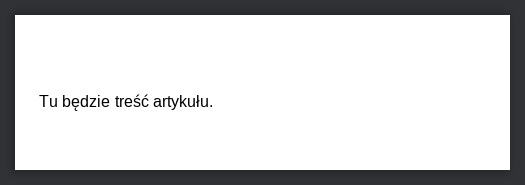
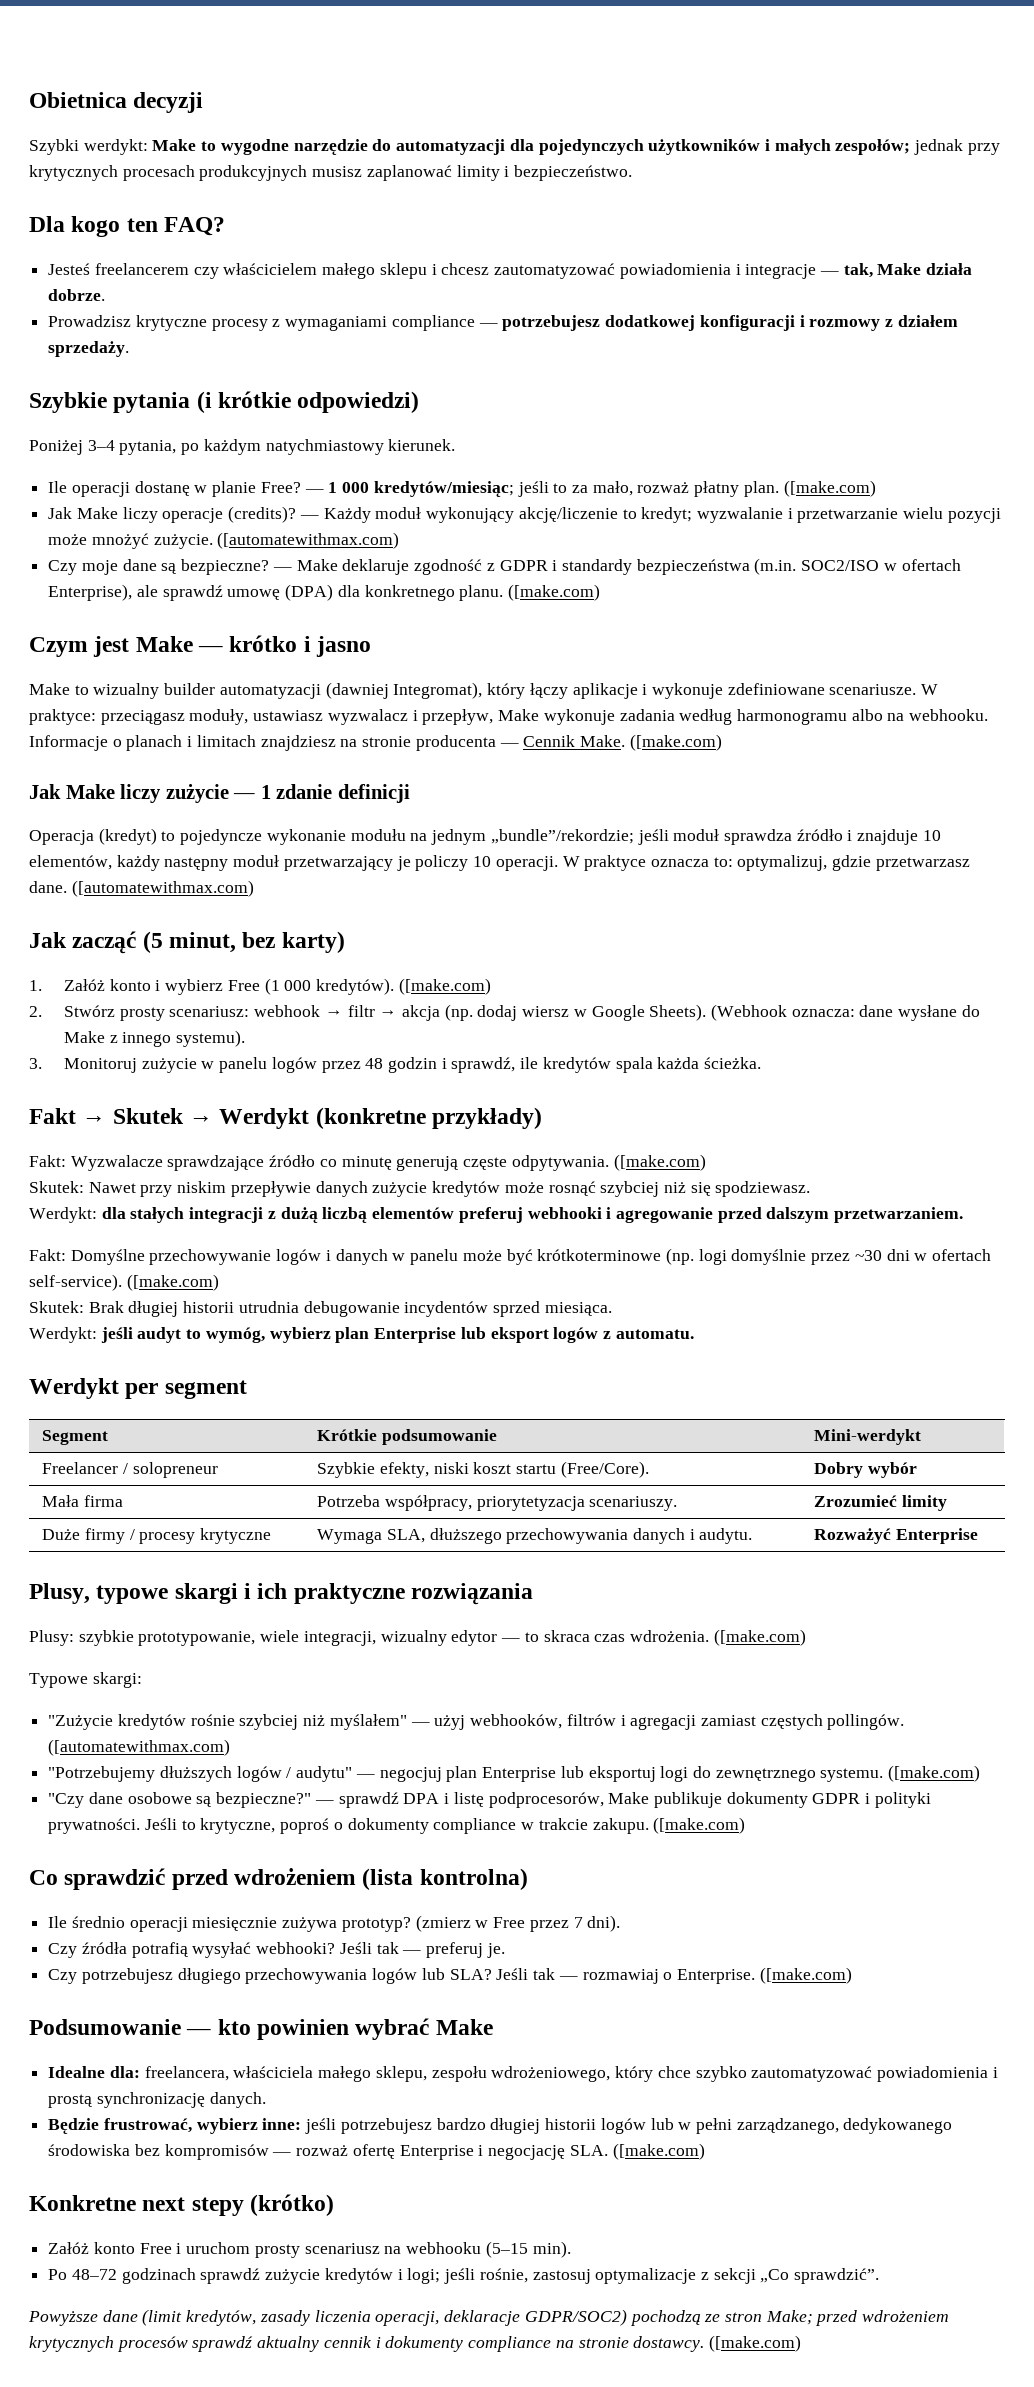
[39,94,213,111] Tu będzie treść artykułu. -> [29,92,204,113] [29,139,1000,155] [29,165,633,181] [29,216,226,237] [48,263,973,279] [48,289,106,301] [48,315,958,331] [48,341,130,357] [29,391,420,413] [29,439,456,455] [48,480,876,497] [48,506,1001,523] [48,532,400,549] [48,558,961,575] [48,584,601,601] [29,635,372,657] [29,682,939,699] [29,709,989,725] [29,734,722,751] [29,784,410,803] [29,828,941,845] [29,855,970,871] [29,880,254,897] [29,931,345,954] [29,978,491,995] [29,1004,980,1021] [63,1030,246,1047] [29,1057,762,1073] [29,1107,543,1129] [29,1154,706,1171] [29,1181,811,1197] [29,1207,964,1223] [29,1248,992,1265] [29,1274,219,1291] [29,1301,612,1317] [29,1327,694,1343] [29,1378,247,1399] [42,1430,109,1445] [317,1429,497,1445] [814,1429,922,1445] [42,1462,218,1478] [317,1461,649,1478] [814,1462,917,1478] [42,1495,123,1507] [317,1495,678,1511] [814,1495,947,1511] [42,1528,271,1544] [317,1528,753,1544] [814,1528,978,1544] [29,1583,534,1605] [29,1629,806,1646] [29,1672,142,1688] [48,1714,905,1730] [48,1739,231,1756] [48,1765,981,1782] [48,1792,931,1808] [48,1817,746,1834] [29,1868,528,1890] [48,1915,621,1932] [48,1942,505,1958] [48,1967,852,1984] [29,2018,493,2040] [48,2066,998,2082] [48,2092,266,2108] [48,2118,953,2134] [48,2143,705,2160] [29,2194,335,2216] [48,2241,571,2258] [48,2268,880,2284] [28,2309,950,2326] [29,2335,801,2352] Obietnica decyzji // Szybki werdykt: Make to wygodne narzędzie do automatyzacji dla pojedynczych użytkowników i małych zespołów; jednak przy krytycznych procesach produkcyjnych musisz zaplanować limity i bezpieczeństwo. // Dla kogo ten FAQ? // Jesteś freelancerem czy właścicielem małego sklepu i chcesz zautomatyzować powiadomienia i integracje — tak, Make działa dobrze. // Prowadzisz krytyczne procesy z wymaganiami compliance — potrzebujesz dodatkowej konfiguracji i rozmowy z działem sprzedaży. // Szybkie pytania (i krótkie odpowiedzi) // Poniżej 3–4 pytania, po każdym natychmiastowy kierunek. // Ile operacji dostanę w planie Free? — 1 000 kredytów/miesiąc; jeśli to za mało, rozważ płatny plan. ([make.com) // Jak Make liczy operacje (credits)? — Każdy moduł wykonujący akcję/liczenie to kredyt; wyzwalanie i przetwarzanie wielu pozycji może mnożyć zużycie. ([automatewithmax.com) // Czy moje dane są bezpieczne? — Make deklaruje zgodność z GDPR i standardy bezpieczeństwa (m.in. SOC2/ISO w ofertach Enterprise), ale sprawdź umowę (DPA) dla konkretnego planu. ([make.com) // Czym jest Make — krótko i jasno // Make to wizualny builder automatyzacji (dawniej Integromat), który łączy aplikacje i wykonuje zdefiniowane scenariusze. W praktyce: przeciągasz moduły, ustawiasz wyzwalacz i przepływ, Make wykonuje zadania według harmonogramu albo na webhooku. Informacje o planach i limitach znajdziesz na stronie producenta — Cennik Make. ([make.com) // Jak Make liczy zużycie — 1 zdanie definicji // Operacja (kredyt) to pojedyncze wykonanie modułu na jednym „bundle”/rekordzie; jeśli moduł sprawdza źródło i znajduje 10 elementów, każdy następny moduł przetwarzający je policzy 10 operacji. W praktyce oznacza to: optymalizuj, gdzie przetwarzasz dane. ([automatewithmax.com) // Jak zacząć (5 minut, bez karty) // 1. Załóż konto i wybierz Free (1 000 kredytów). ([make.com) // 2. Stwórz prosty scenariusz: webhook → filtr → akcja (np. dodaj wiersz w Google Sheets). (Webhook oznacza: dane wysłane do Make z innego systemu). // 3. Monitoruj zużycie w panelu logów przez 48 godzin i sprawdź, ile kredytów spala każda ścieżka. // Fakt → Skutek → Werdykt (konkretne przykłady) // Fakt: Wyzwalacze sprawdzające źródło co minutę generują częste odpytywania. ([make.com) // Skutek: Nawet przy niskim przepływie danych zużycie kredytów może rosnąć szybciej niż się spodziewasz. // Werdykt: dla stałych integracji z dużą liczbą elementów preferuj webhooki i agregowanie przed dalszym przetwarzaniem. // Fakt: Domyślne przechowywanie logów i danych w panelu może być krótkoterminowe (np. logi domyślnie przez ~30 dni w ofertach self-service). ([make.com) // Skutek: Brak długiej historii utrudnia debugowanie incydentów sprzed miesiąca. // Werdykt: jeśli audyt to wymóg, wybierz plan Enterprise lub eksport logów z automatu. // Werdykt per segment // Segment | Krótkie podsumowanie | Mini-werdykt // Freelancer / solopreneur | Szybkie efekty, niski koszt startu (Free/Core). | Dobry wybór // Mała firma | Potrzeba współpracy, priorytetyzacja scenariuszy. | Zrozumieć limity // Duże firmy / procesy krytyczne | Wymaga SLA, dłuższego przechowywania danych i audytu. | Rozważyć Enterprise // Plusy, typowe skargi i ich praktyczne rozwiązania // Plusy: szybkie prototypowanie, wiele integracji, wizualny edytor — to skraca czas wdrożenia. ([make.com) // Typowe skargi: // "Zużycie kredytów rośnie szybciej niż myślałem" — użyj webhooków, filtrów i agregacji zamiast częstych pollingów. ([automatewithmax.com) // "Potrzebujemy dłuższych logów / audytu" — negocjuj plan Enterprise lub eksportuj logi do zewnętrznego systemu. ([make.com) // "Czy dane osobowe są bezpieczne?" — sprawdź DPA i listę podprocesorów, Make publikuje dokumenty GDPR i polityki prywatności. Jeśli to krytyczne, poproś o dokumenty compliance w trakcie zakupu. ([make.com) // Co sprawdzić przed wdrożeniem (lista kontrolna) // Ile średnio operacji miesięcznie zużywa prototyp? (zmierz w Free przez 7 dni). // Czy źródła potrafią wysyłać webhooki? Jeśli tak — preferuj je. // Czy potrzebujesz długiego przechowywania logów lub SLA? Jeśli tak — rozmawiaj o Enterprise. ([make.com) // Podsumowanie — kto powinien wybrać Make // Idealne dla: freelancera, właściciela małego sklepu, zespołu wdrożeniowego, który chce szybko zautomatyzować powiadomienia i prostą synchronizację danych. // Będzie frustrować, wybierz inne: jeśli potrzebujesz bardzo długiej historii logów lub w pełni zarządzanego, dedykowanego środowiska bez kompromisów — rozważ ofertę Enterprise i negocjację SLA. ([make.com) // Konkretne next stepy (krótko) // Załóż konto Free i uruchom prosty scenariusz na webhooku (5–15 min). // Po 48–72 godzinach sprawdź zużycie kredytów i logi; jeśli rośnie, zastosuj optymalizacje z sekcji „Co sprawdzić”. // Powyższe dane (limit kredytów, zasady liczenia operacji, deklaracje GDPR/SOC2) pochodzą ze stron Make; przed wdrożeniem krytycznych procesów sprawdź aktualny cennik i dokumenty compliance na stronie dostawcy. ([make.com)

